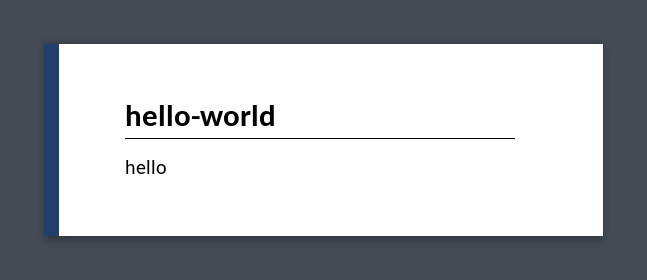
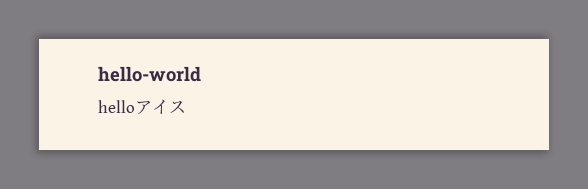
(167, 167) none -> [135,99,186,115] アイス

